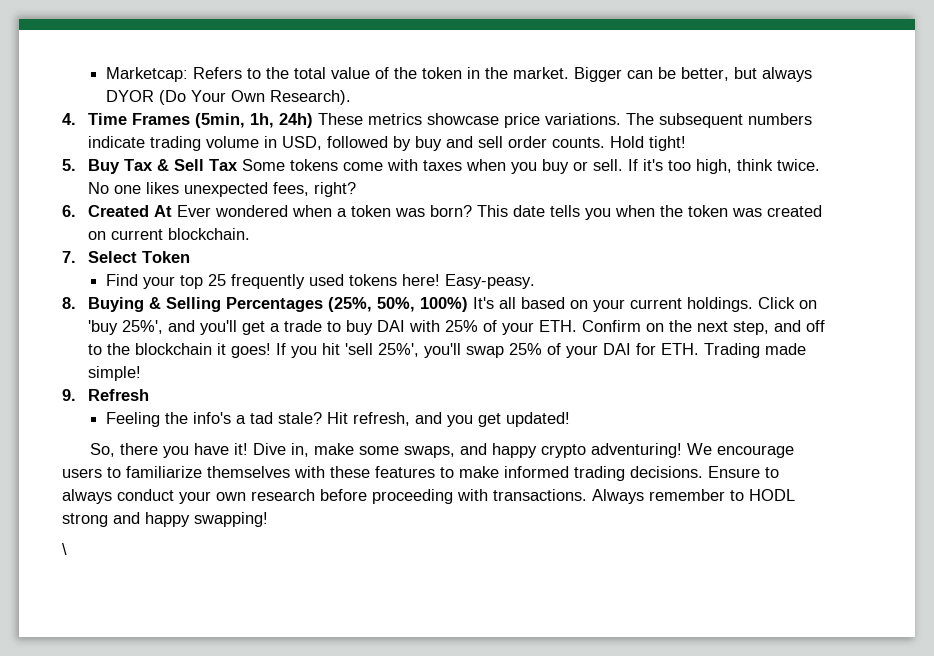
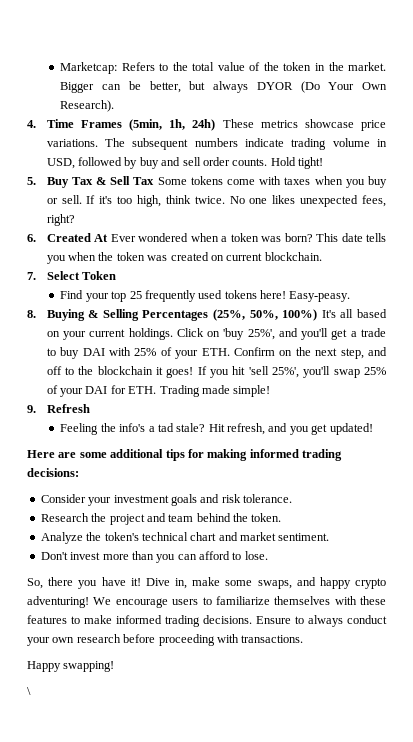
(570, 419) none -> [27,449,342,461] [27,468,79,477] [40,494,292,506] [40,513,282,525] [40,532,330,544] [40,551,268,563] // Here are some additional tips for making informed trading decisions: // Consider your investment goals and risk tolerance. // Research the project and team behind the token. // Analyze the token's technical chart and market sentiment. // Don't invest more than you can afford to lose.
[592,489,795,504] [62,512,190,527] Always remember to HODL strong and happy -> [27,661,61,672] // Happy

